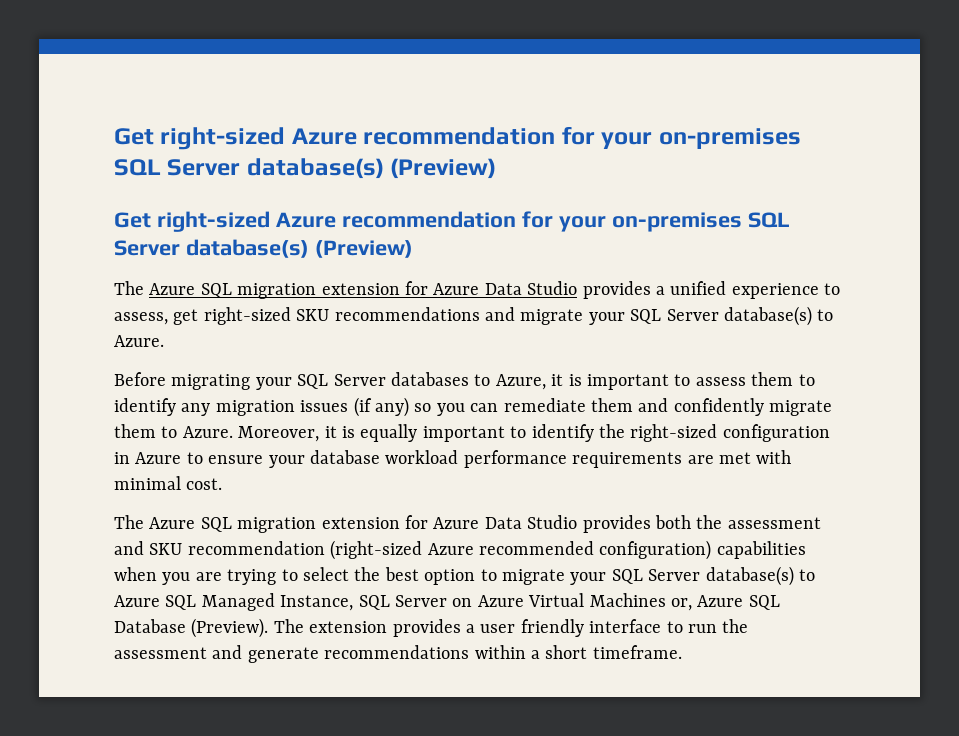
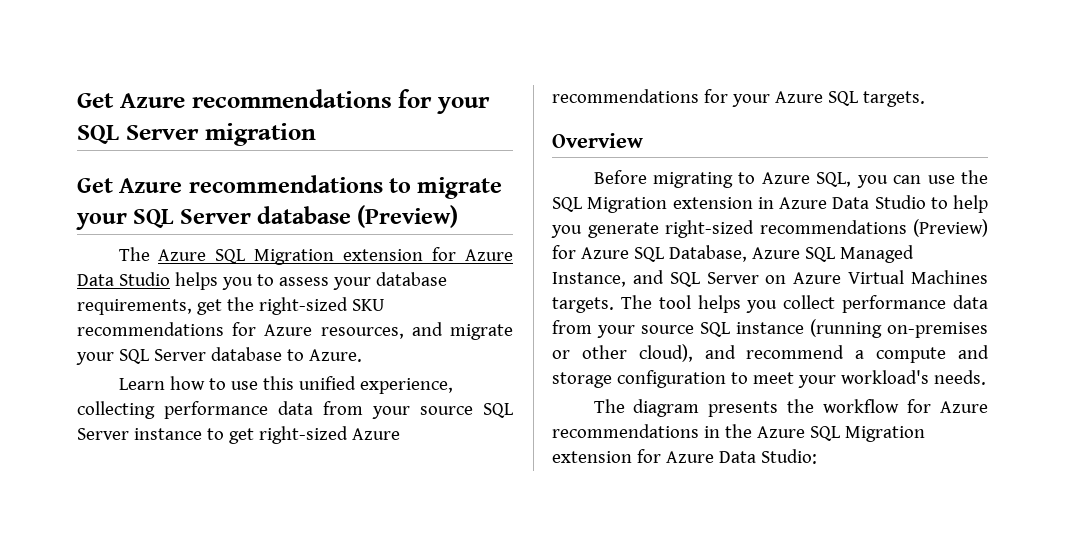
[114,126,801,150] [114,158,497,179] [114,211,790,232] [114,239,309,258] Get right-sized Azure recommendation for your on-premises SQL Server database(s) (Preview) // Get right-sized Azure recommendation for your on-premises SQL Server database(s) -> [77,89,490,114] [77,123,316,146] [77,175,503,199] [76,206,352,230] Get Azure recommendations for your SQL Server migration // Get Azure recommendations to migrate your SQL Server database
[237,281,841,299] [114,307,480,325] migration extension for Azure Data Studio provides a unified experience to assess, get right-sized SKU recommendations -> [254,247,513,265] [77,272,447,290] [77,297,385,315] [77,322,404,339] Migration extension for Azure Data Studio helps you to assess your database requirements, get the right-sized SKU recommendations for Azure resources,
[723,306,812,326] database(s) -> [210,347,282,361] database
[114,372,815,390] [114,397,833,417] [114,424,830,442] [114,450,792,468] [114,476,223,490] [114,515,821,533] [114,540,806,560] [114,566,815,586] Before migrating your SQL Server databases to Azure, it is important to assess them to identify any migration issues (if any) so you can remediate them and confidently migrate them to Azure. Moreover, it is equally important to identify the right-sized configuration in Azure to ensure your database workload performance requirements are met with minimal cost. // The Azure SQL migration extension for Azure Data Studio provides both the assessment and SKU recommendation (right-sized Azure recommended configuration) capabilities when you are trying to select the best option to migrate your SQL Server database(s) to -> [118,376,453,394] [77,401,513,419] [77,426,400,444] [552,89,925,107] [552,133,643,148] [593,170,988,188] [552,195,988,213] [551,219,988,238] [552,245,747,262] Learn how to use this unified experience, collecting performance data from your source SQL Server instance to get right-sized Azure recommendations for your Azure SQL targets. // Overview // Before migrating to Azure SQL, you can use the SQL Migration extension in Azure Data Studio to help you generate right-sized recommendations (Preview) for Azure SQL Database,
(354, 603) none -> [632,270,664,284] and
[670,595,780,611] [114,618,749,638] [114,645,682,663] or, Azure SQL Database (Preview). The extension provides a user friendly interface to run the assessment and generate recommendations within a short timeframe. -> [552,295,989,313] [552,319,988,338] [552,344,990,363] [552,370,986,388] [593,399,988,417] [552,424,925,442] [552,449,817,464] targets. The tool helps you collect performance data from your source SQL instance (running on-premises or other cloud), and recommend a compute and storage configuration to meet your workload's needs. // The diagram presents the workflow for Azure recommendations in the Azure SQL Migration extension for Azure Data Studio:

